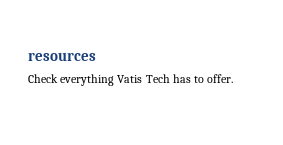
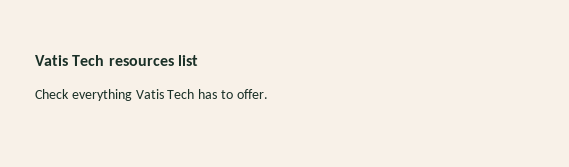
(28, 56) none -> [35,55,105,66] Vatis Tech
(96, 56) none -> [177,55,198,66] list

